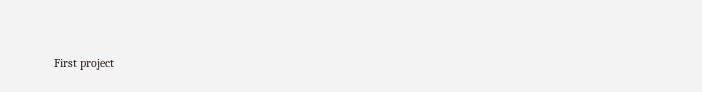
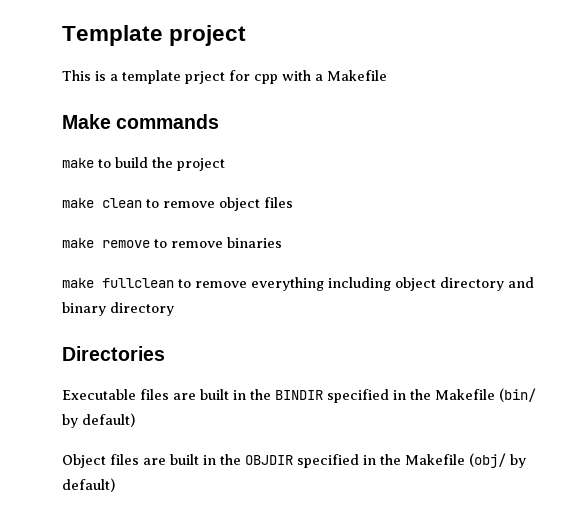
[54,59,115,70] First project -> [62,25,247,46] [62,70,387,84] [62,114,220,129] [62,157,225,171] [62,197,293,211] [62,237,282,248] [62,277,534,291] [62,302,174,316] [62,346,165,361] [62,388,536,403] [62,413,135,428] [62,453,526,468] [62,478,115,492] Template project // This is a template prject for cpp with a Makefile // Make commands // make to build the project // make clean to remove object files // make remove to remove binaries // make fullclean to remove everything including object directory and binary directory // Directories // Executable files are built in the BINDIR specified in the Makefile (bin/ by default) // Object files are built in the OBJDIR specified in the Makefile (obj/ by default)

